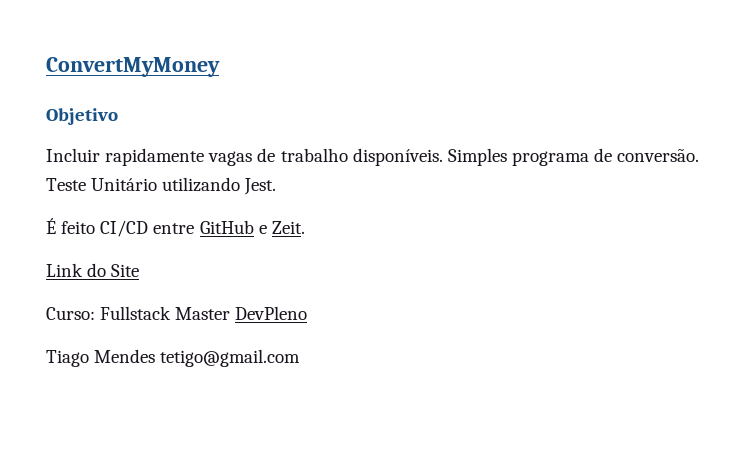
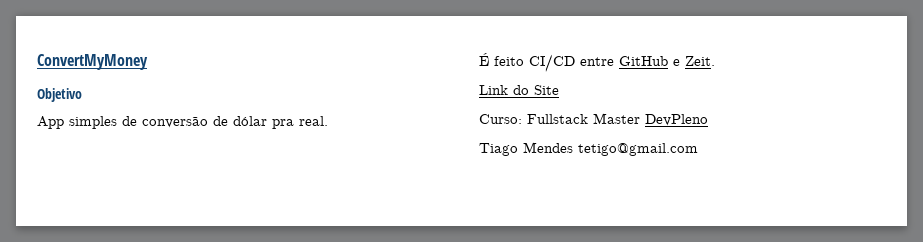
[46,148,700,166] [46,177,277,195] Incluir rapidamente vagas de trabalho disponíveis. Simples programa de conversão. Teste Unitário utilizando Jest. -> [37,116,328,129] App simples de conversão de dólar pra real.

